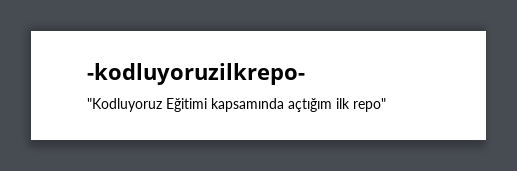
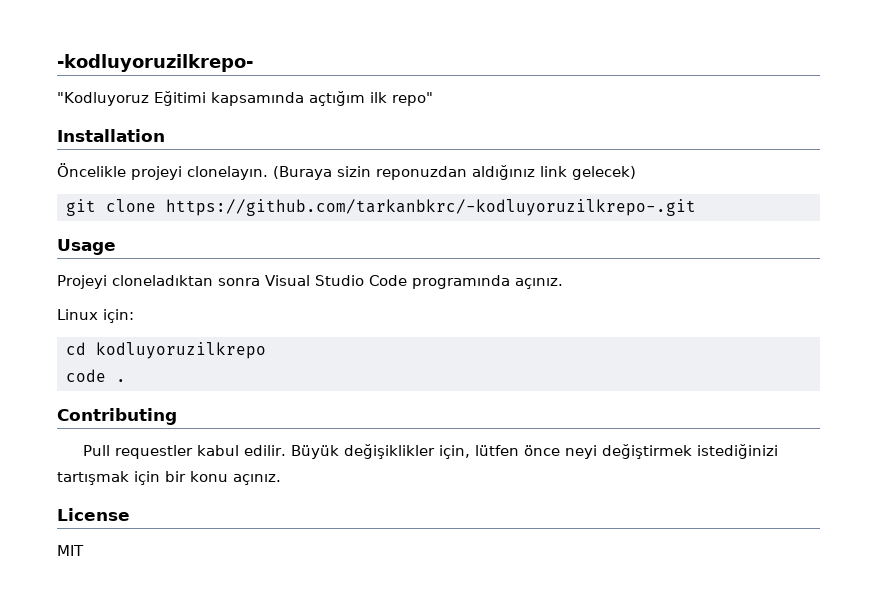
(386, 105) none -> [57,129,165,142] [57,163,636,180] [66,199,696,216] [57,239,116,255] [57,275,563,289] [57,309,134,323] [66,342,266,359] [66,369,126,382] [57,408,177,425] [82,444,778,459] [57,471,281,485] [57,508,130,521] [57,545,84,556] // Installation // Öncelikle projeyi clonelayın. (Buraya sizin reponuzdan aldığınız link gelecek) // git clone https://github.com/tarkanbkrc/-kodluyoruzilkrepo-.git // Usage // Projeyi cloneladıktan sonra Visual Studio Code programında açınız. // Linux için: // cd kodluyoruzilkrepo // code . // Contributing // Pull requestler kabul edilir. Büyük değişiklikler için, lütfen önce neyi değiştirmek istediğinizi tartışmak için bir konu açınız. // License // MIT

